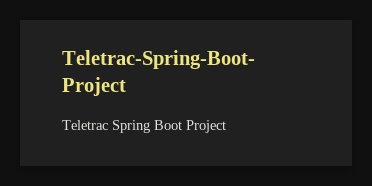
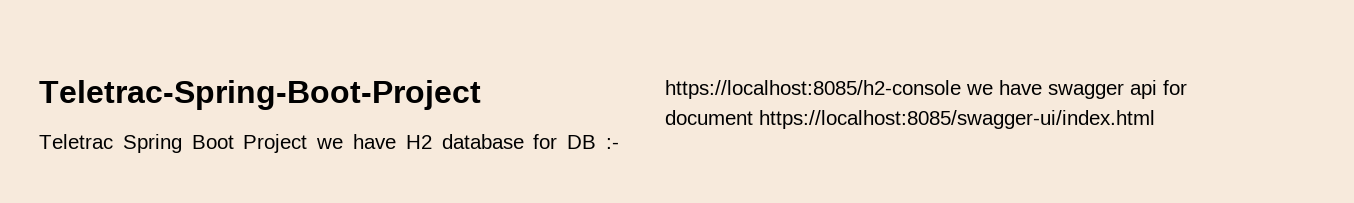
(226, 126) none -> [316,134,619,149] [665,80,1187,99] [665,110,1155,129] we have H2 database for DB :- https://localhost:8085/h2-console we have swagger api for document https://localhost:8085/swagger-ui/index.html

